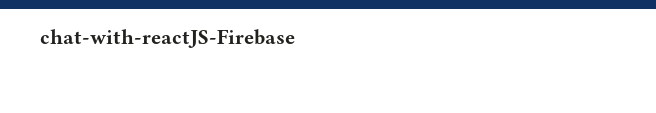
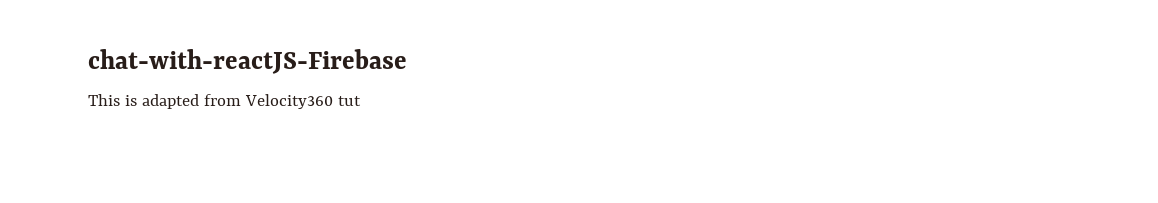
(295, 38) none -> [88,94,361,109] // This is adapted from Velocity360 tut

